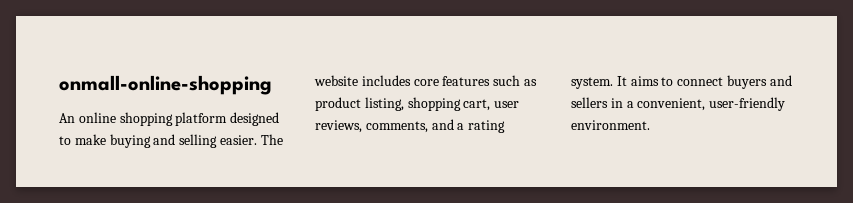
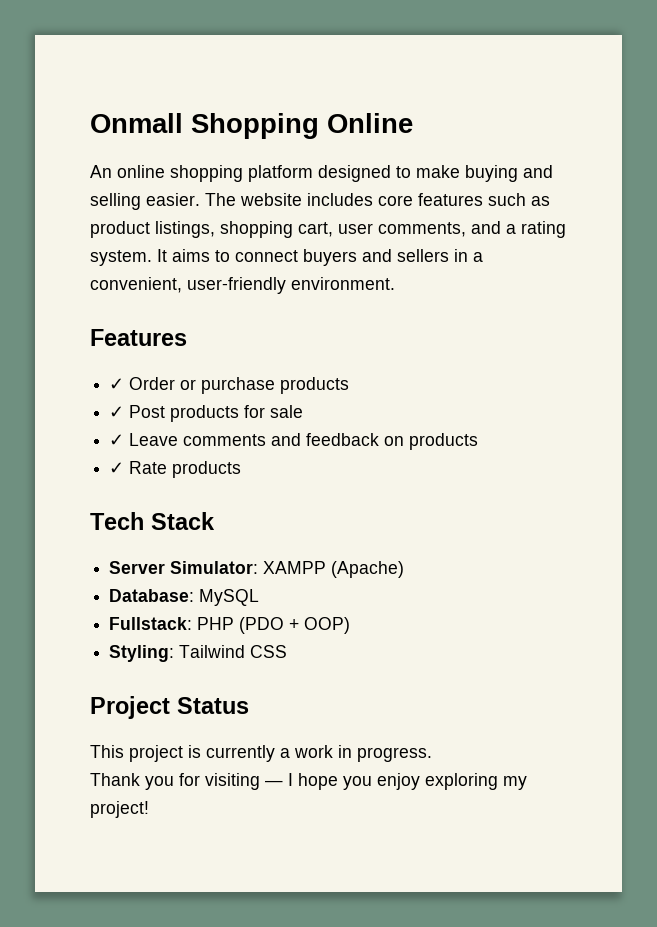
[59,75,272,95] onmall-online-shopping -> [90,113,413,139] Onmall Shopping Online
[364,97,404,111] listing, -> [155,221,215,238] listings,
[315,120,362,133] reviews, -> (373, 228) none
(650, 125) none -> [90,329,187,346] [109,377,350,394] [109,405,304,422] [109,433,479,450] [109,461,242,478] [90,512,215,530] [109,561,405,578] [109,589,260,606] [109,617,351,634] [109,645,288,662] [90,696,249,719] [90,745,432,762] [90,773,527,790] [90,801,149,818] // Features // ✓ Order or purchase products // ✓ Post products for sale // ✓ Leave comments and feedback on products // ✓ Rate products // Tech Stack // Server Simulator: XAMPP (Apache) // Database: MySQL // Fullstack: PHP (PDO + OOP) // Styling: Tailwind CSS // Project Status // This project is currently a work in progress. // Thank you for visiting — I hope you enjoy exploring my project!

